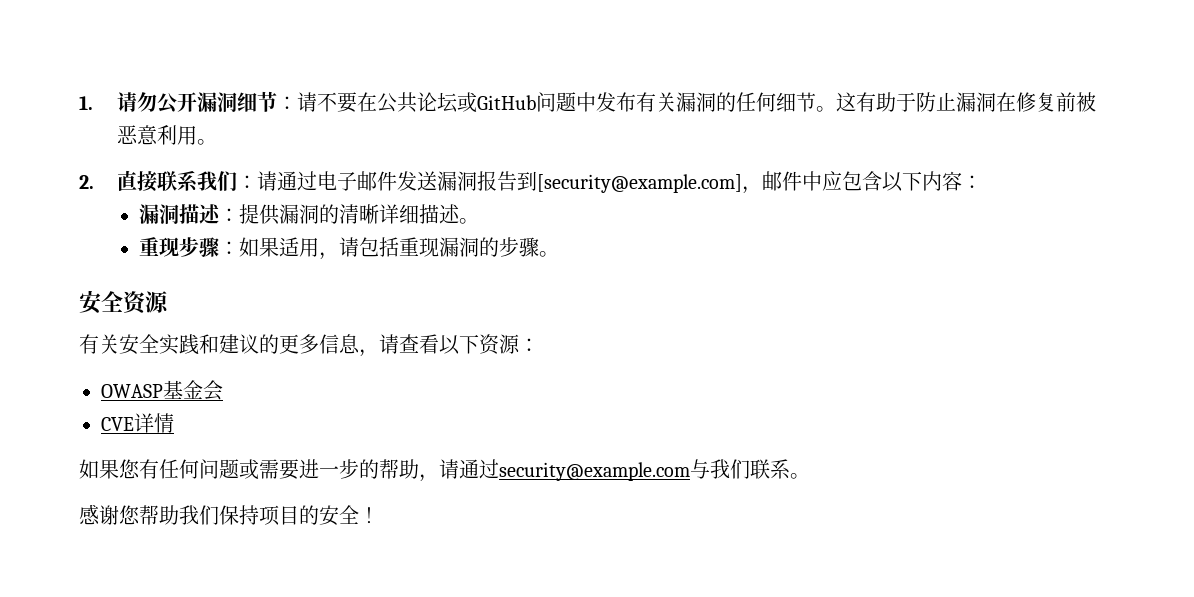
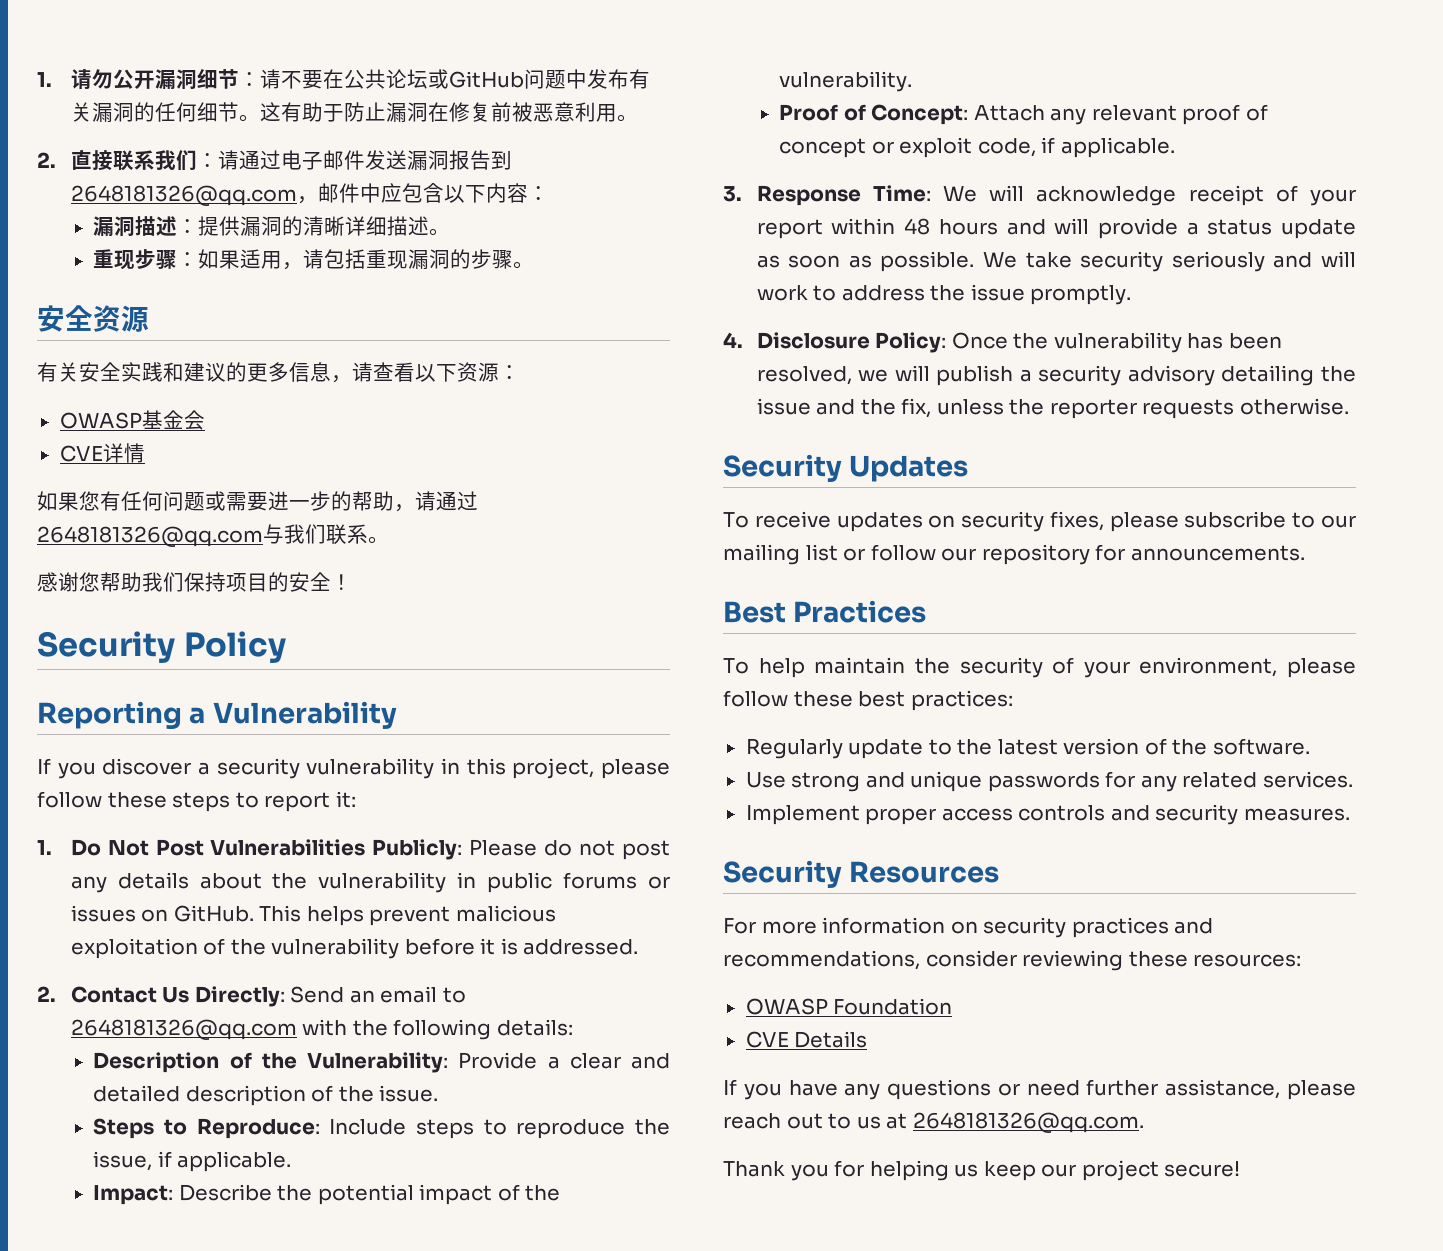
[537,174,743,193] [security@example.com] -> [70,185,297,206] 2648181326@qq.com
[499,462,690,481] security@example.com -> [37,526,263,547] 2648181326@qq.com
(379, 515) none -> [37,631,286,663] [37,701,397,729] [37,758,671,779] [37,791,356,812] [37,839,670,860] [70,872,670,893] [70,905,556,926] [70,938,639,959] [37,986,466,1007] [70,1019,573,1040] [93,1052,670,1073] [93,1085,439,1106] [93,1118,670,1139] [93,1151,292,1172] [93,1184,561,1205] [779,71,913,92] [779,104,1269,125] [779,137,1175,158] [723,185,1356,206] [756,218,1356,239] [756,251,1356,272] [756,284,1132,305] [723,332,1282,353] [756,365,1356,386] [756,398,1350,419] [723,454,969,482] [723,511,1356,532] [723,544,1305,565] [723,600,927,623] [723,657,1356,678] [723,690,1013,711] [745,738,1310,759] [745,771,1353,792] [745,804,1350,825] [723,860,1000,888] [723,917,1214,938] [723,950,1302,971] [745,998,953,1015] [745,1031,868,1048] [723,1079,1356,1100] [723,1112,1144,1133] [723,1160,1241,1181] // Security Policy // Reporting a Vulnerability // If you discover a security vulnerability in this project, please follow these steps to report it: // 1. Do Not Post Vulnerabilities Publicly: Please do not post any details about the vulnerability in public forums or issues on GitHub. This helps prevent malicious exploitation of the vulnerability before it is addressed. // 2. Contact Us Directly: Send an email to 2648181326@qq.com with the following details: // Description of the Vulnerability: Provide a clear and detailed description of the issue. // Steps to Reproduce: Include steps to reproduce the issue, if applicable. // Impact: Describe the potential impact of the vulnerability. // Proof of Concept: Attach any relevant proof of concept or exploit code, if applicable. // 3. Response Time: We will acknowledge receipt of your report within 48 hours and will provide a status update as soon as possible. We take security seriously and will work to address the issue promptly. // 4. Disclosure Policy: Once the vulnerability has been resolved, we will publish a security advisory detailing the issue and the fix, unless the reporter requests otherwise. // Security Updates // To receive updates on security fixes, please subscribe to our mailing list or follow our repository for announcements. // Best Practices // To help maintain the security of your environment, please follow these best practices: // Regularly update to the latest version of the software. // Use strong and unique passwords for any related services. // Implement proper access controls and security measures. // Security Resources // For more information on security practices and recommendations, consider reviewing these resources: // OWASP Foundation // CVE Details // If you have any questions or need further assistance, please reach out to us at 2648181326@qq.com. // Thank you for helping us keep our project secure!

